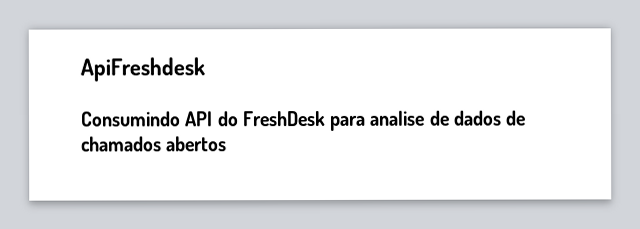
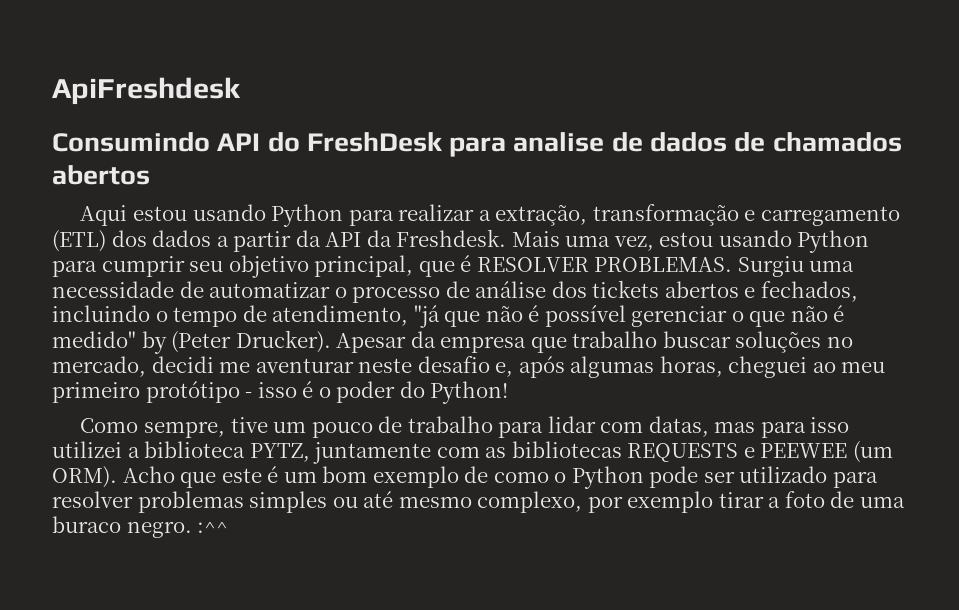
(228, 144) none -> [80,204,900,227] [52,229,870,253] [52,255,855,278] [52,280,858,303] [52,305,845,328] [52,330,853,354] [52,356,886,378] [52,381,509,404] [80,416,850,438] [52,441,893,464] [52,466,879,489] [52,491,905,513] [52,516,229,538] // Aqui estou usando Python para realizar a extração, transformação e carregamento (ETL) dos dados a partir da API da Freshdesk. Mais uma vez, estou usando Python para cumprir seu objetivo principal, que é RESOLVER PROBLEMAS. Surgiu uma necessidade de automatizar o processo de análise dos tickets abertos e fechados, incluindo o tempo de atendimento, "já que não é possível gerenciar o que não é medido" by (Peter Drucker). Apesar da empresa que trabalho buscar soluções no mercado, decidi me aventurar neste desafio e, após algumas horas, cheguei ao meu primeiro protótipo - isso é o poder do Python! // Como sempre, tive um pouco de trabalho para lidar com datas, mas para isso utilizei a biblioteca PYTZ, juntamente com as bibliotecas REQUESTS e PEEWEE (um ORM). Acho que este é um bom exemplo de como o Python pode ser utilizado para resolver problemas simples ou até mesmo complexo, por exemplo tirar a foto de uma buraco negro. :^^

